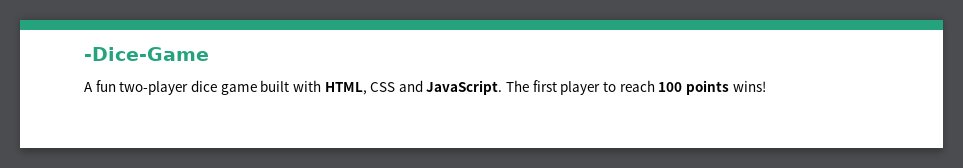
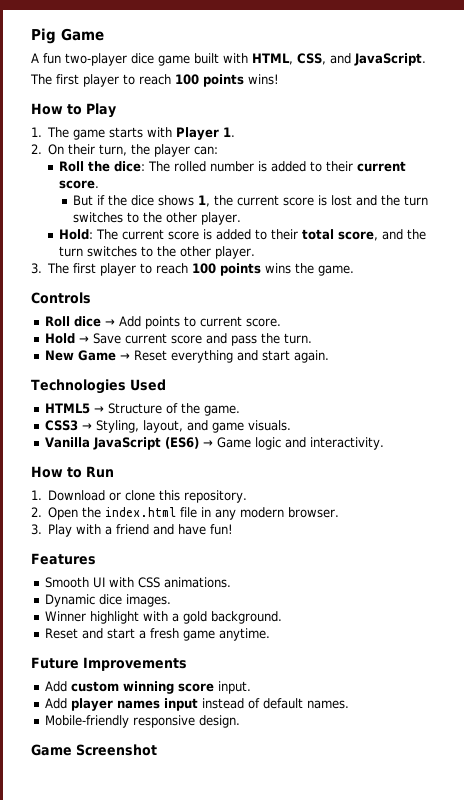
[84,47,209,61] -Dice-Game -> [31,28,104,44] Pig Game
[370,82,396,92] CSS -> [297,53,326,65] CSS,
(503, 87) none -> (426, 59) //
(766, 86) none -> [31,103,116,118] [31,127,236,140] [31,144,219,157] [59,161,407,172] [59,180,100,189] [73,195,429,207] [73,212,242,225] [59,229,427,241] [59,246,256,259] [31,263,355,276] [31,292,91,304] [44,316,281,329] [44,333,312,346] [44,350,329,363] [31,379,166,394] [44,403,240,416] [44,420,291,433] [44,437,384,450] [31,466,114,478] [31,490,248,503] [31,507,340,520] [31,524,234,537] [31,553,96,565] [44,577,231,588] [44,594,171,607] [44,611,282,624] [44,628,270,641] [31,657,187,671] [44,681,251,694] [44,698,349,711] [44,715,240,728] [31,744,157,756] // How to Play // 1. The game starts with Player 1. // 2. On their turn, the player can: // Roll the dice: The rolled number is added to their current score. // But if the dice shows 1, the current score is lost and the turn switches to the other player. // Hold: The current score is added to their total score, and the turn switches to the other player. // 3. The first player to reach 100 points wins the game. // Controls // Roll dice → Add points to current score. // Hold → Save current score and pass the turn. // New Game → Reset everything and start again. // Technologies Used // HTML5 → Structure of the game. // CSS3 → Styling, layout, and game visuals. // Vanilla JavaScript (ES6) → Game logic and interactivity. // How to Run // 1. Download or clone this repository. // 2. Open the index.html file in any modern browser. // 3. Play with a friend and have fun! // Features // Smooth UI with CSS animations. // Dynamic dice images. // Winner highlight with a gold background. // Reset and start a fresh game anytime. // Future Improvements // Add custom winning score input. // Add player names input instead of default names. // Mobile-friendly responsive design. // Game Screenshot

